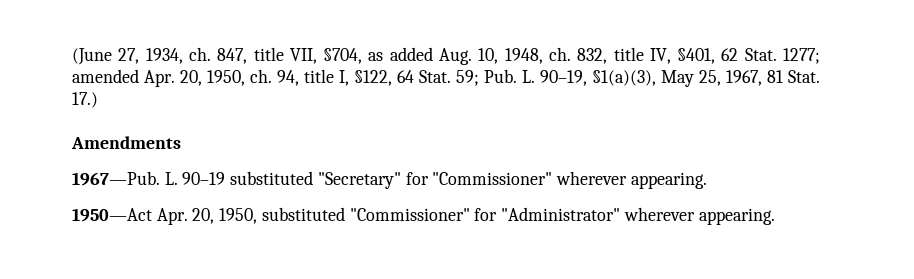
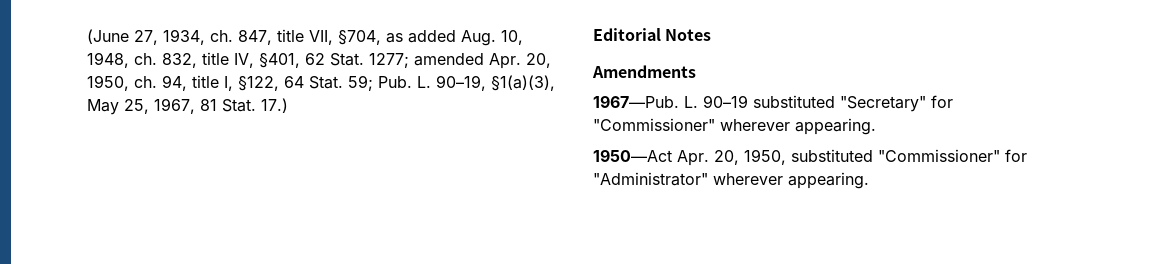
(98, 100) none -> [593,28,712,41] // Editorial Notes

